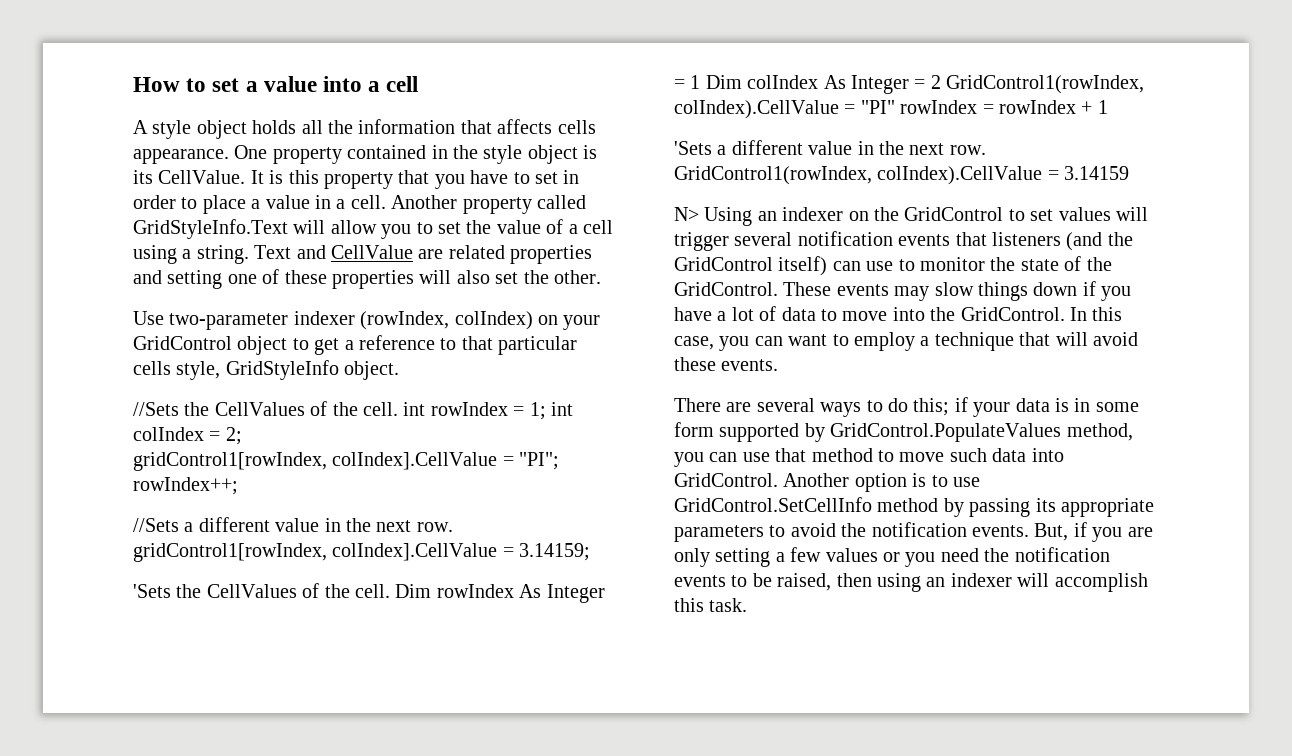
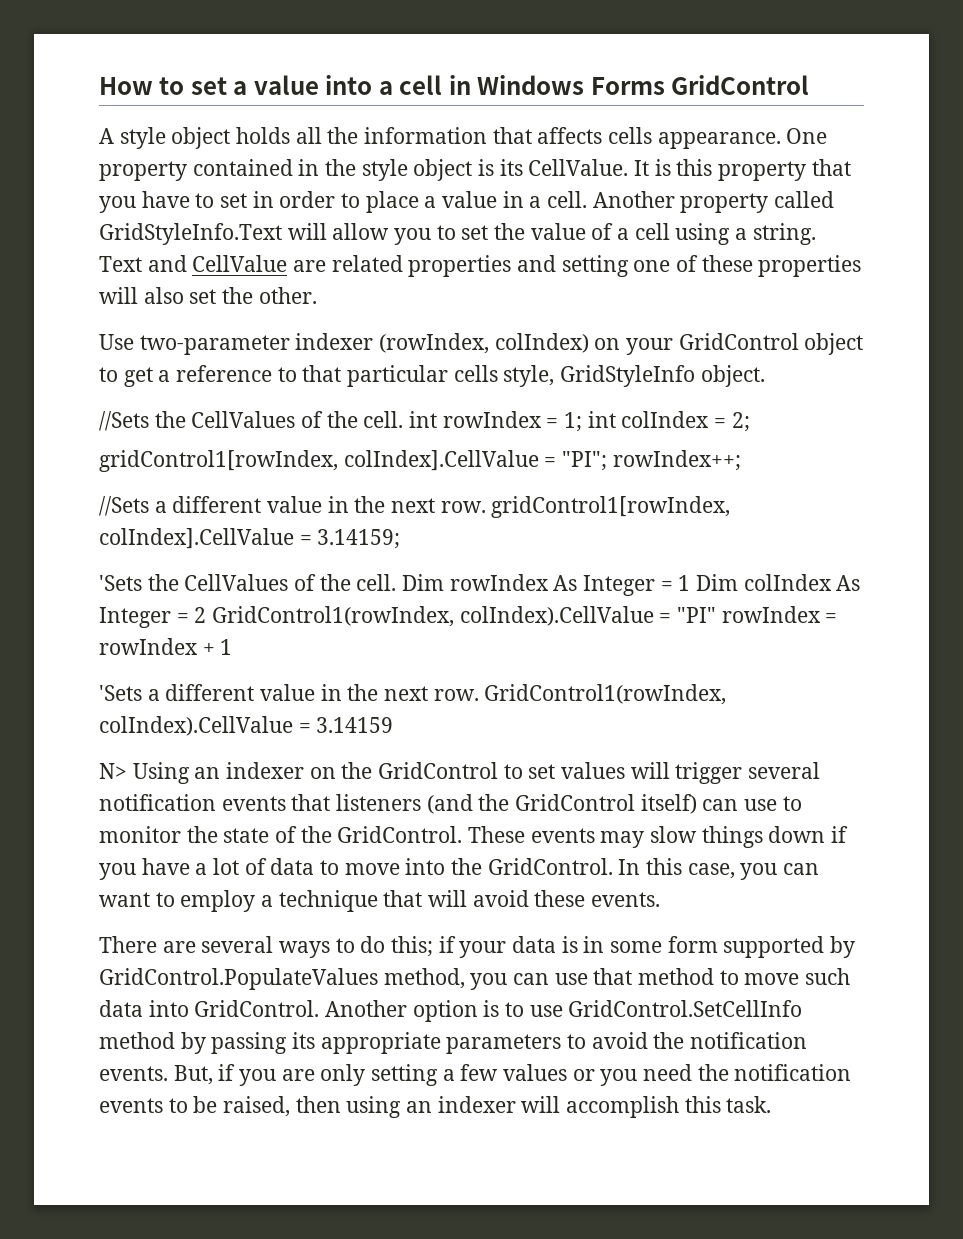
(419, 84) none -> [448,75,810,95] in Windows Forms GridControl

